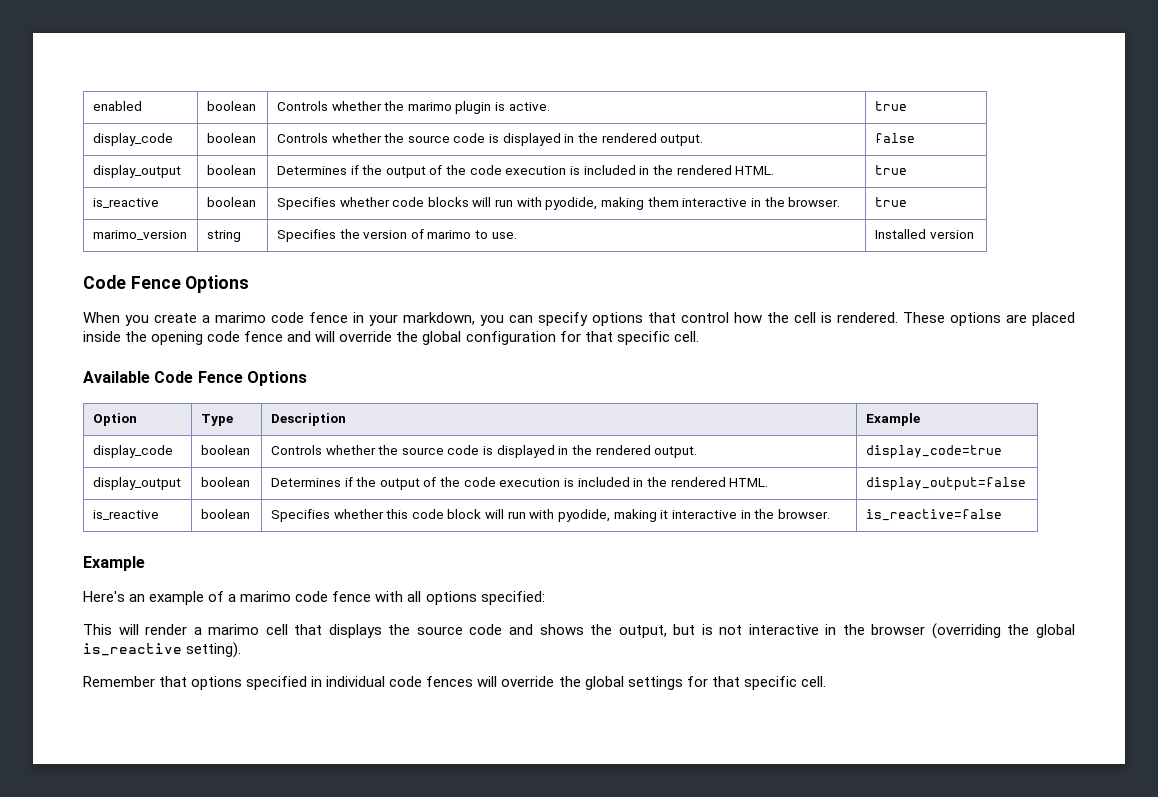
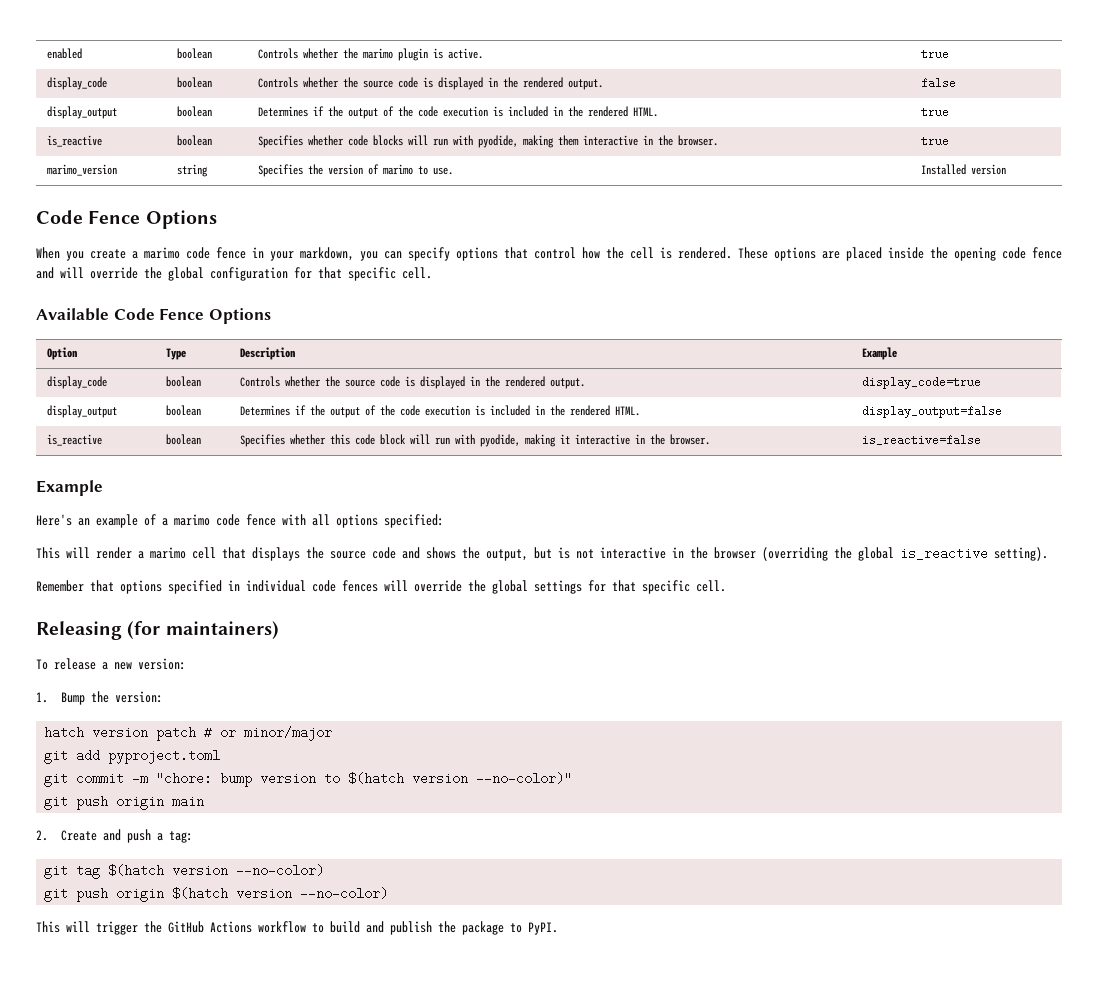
(826, 681) none -> [36,621,279,640] [36,658,186,670] [36,691,163,705] [44,726,333,741] [44,749,221,764] [44,772,573,787] [44,795,205,810] [36,829,193,843] [44,864,325,879] [44,887,389,902] [36,921,558,935] // Releasing (for maintainers) // To release a new version: // 1. Bump the version: // hatch version patch # or minor/major // git add pyproject.toml // git commit -m "chore: bump version to $(hatch version --no-color)" // git push origin main // 2. Create and push a tag: // git tag $(hatch version --no-color) // git push origin $(hatch version --no-color) // This will trigger the GitHub Actions workflow to build and publish the package to PyPI.

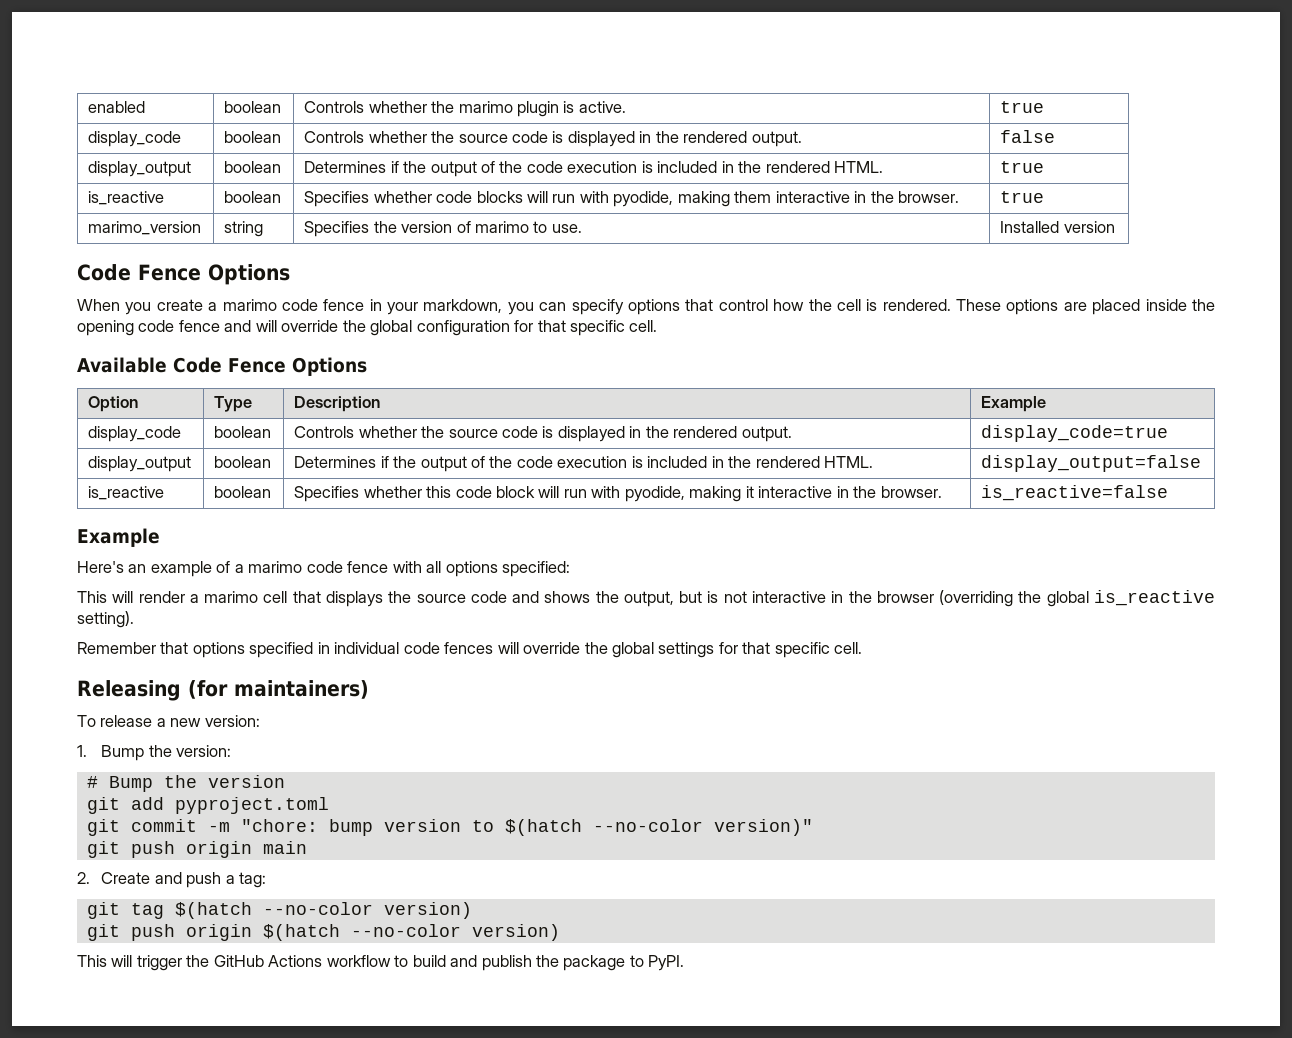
[44,726,333,741] hatch version patch # or minor/major -> [86,775,285,792] # Bump the version
[412,772,573,785] version --no-color)" -> [592,819,813,836] --no-color version)"
[172,864,325,877] version --no-color) -> [262,902,472,919] --no-color version)
[236,887,389,900] version --no-color) -> [350,924,560,941] --no-color version)

